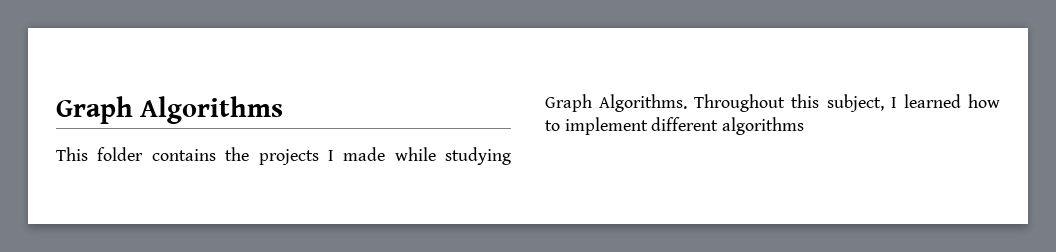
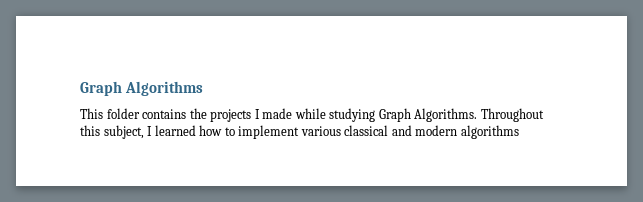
[651,117,719,131] different -> [300,125,458,136] various classical and modern

